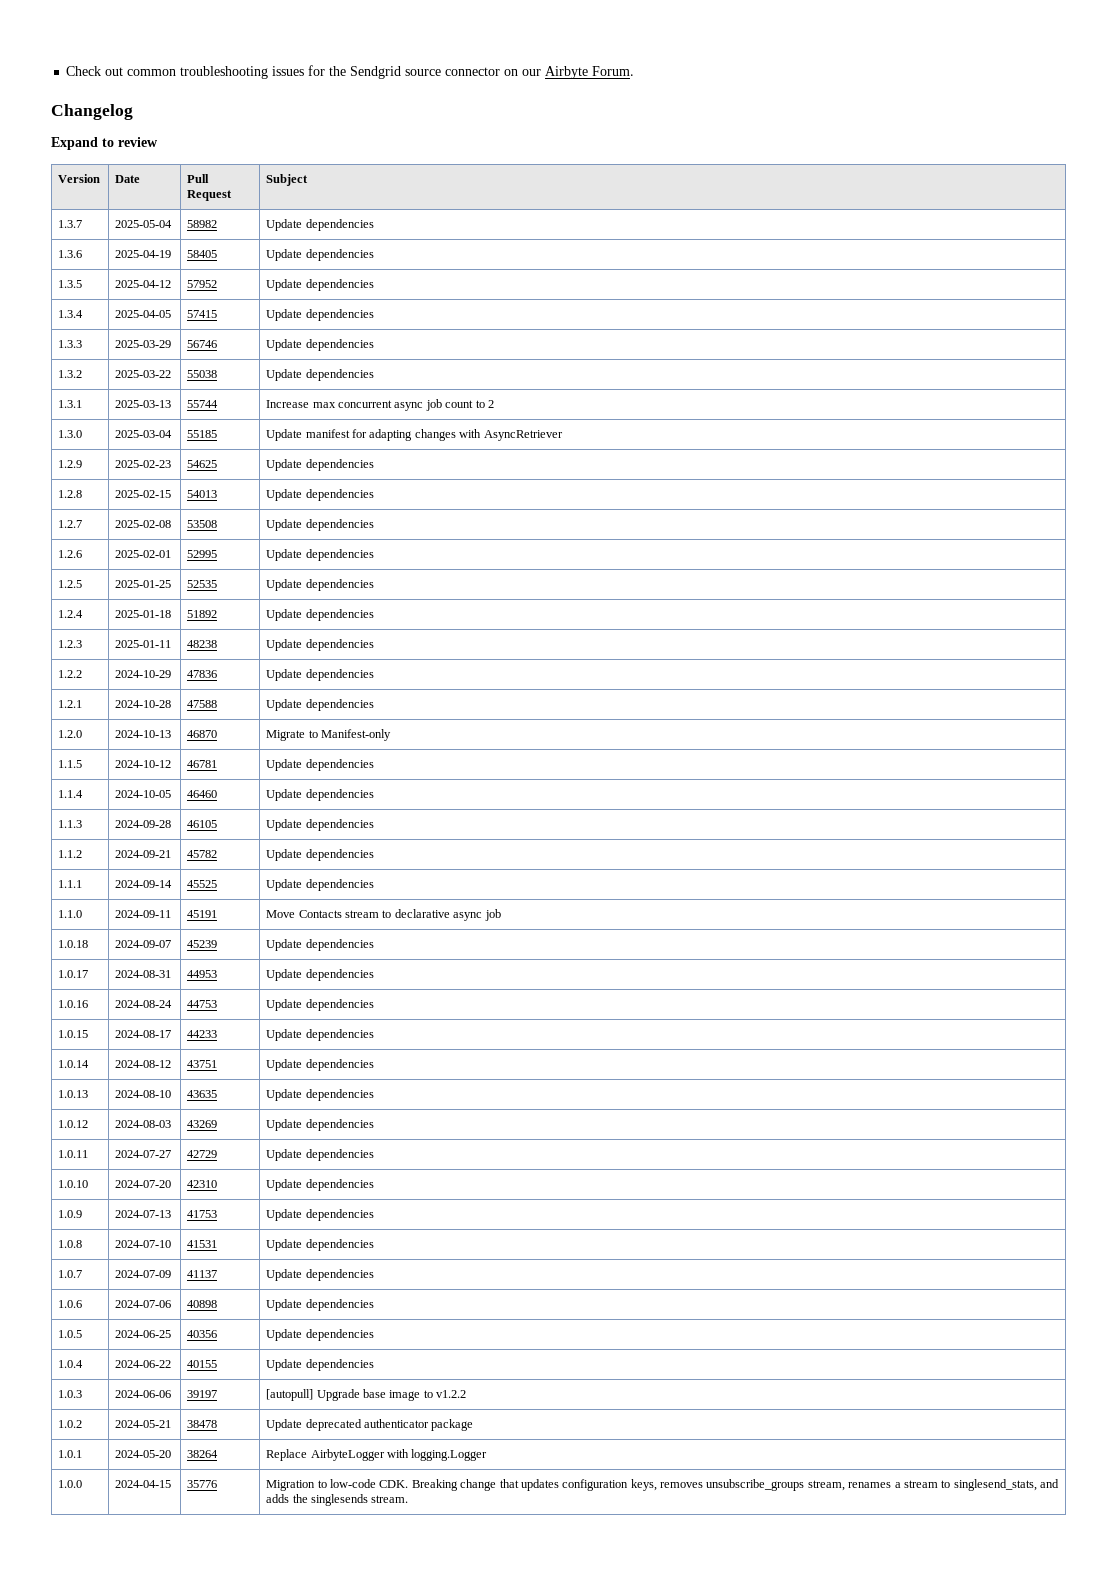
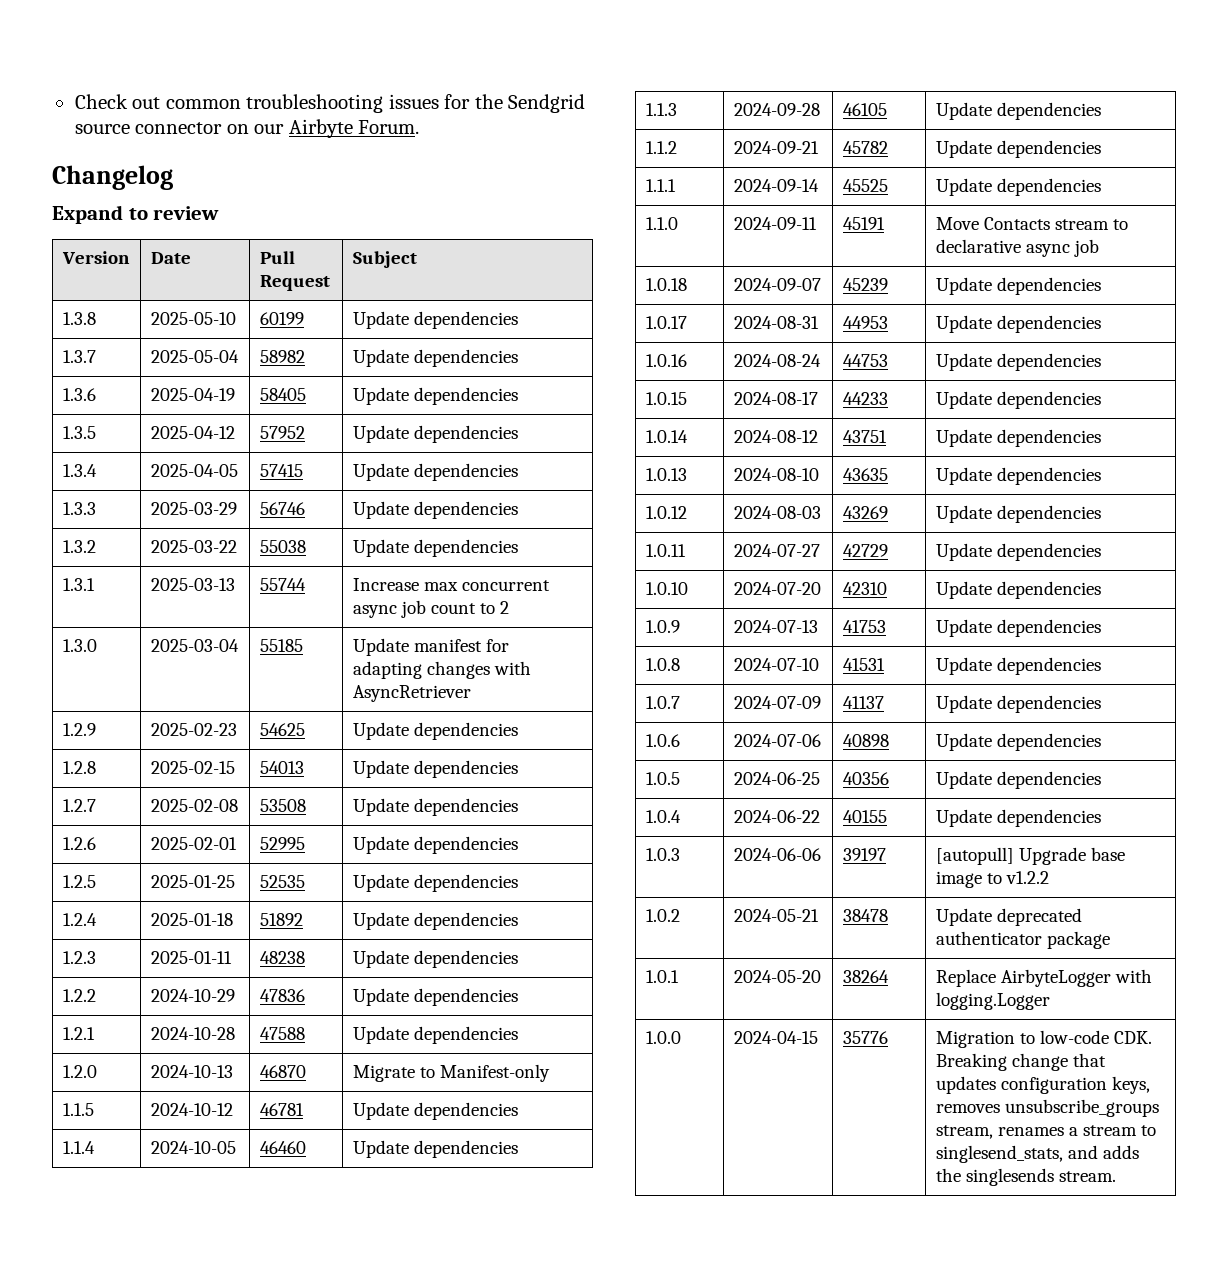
(309, 180) none -> [62,312,96,325] [150,312,236,325] [259,312,304,325] [352,311,518,329] // 1.3.8 | 2025-05-10 | 60199 | Update dependencies

